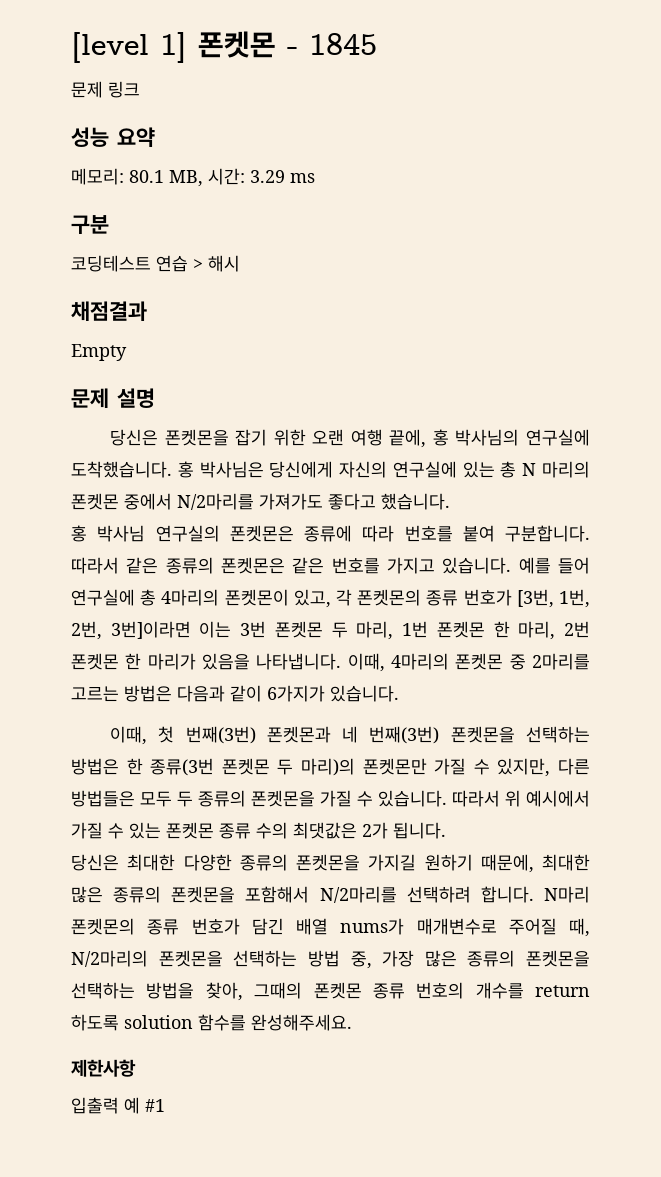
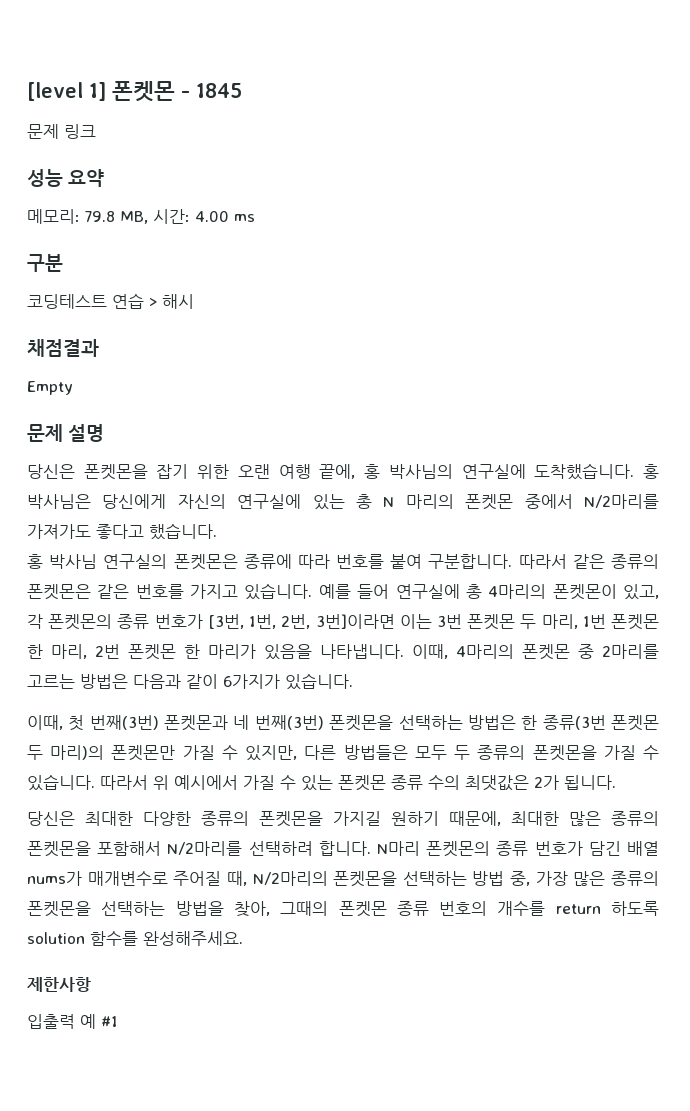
[129,170,164,183] 80.1 -> [85,211,115,222] 79.8
[250,170,285,183] 3.29 -> [195,211,229,222] 4.00

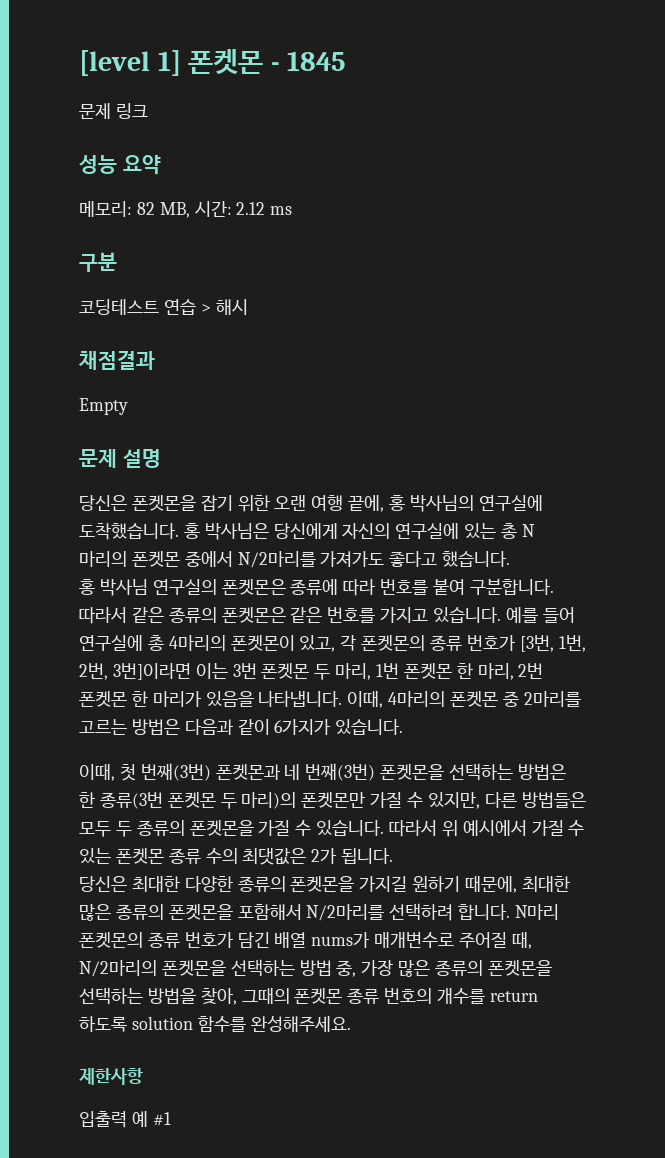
[85,211,115,222] 79.8 -> [136,202,155,215] 82
[195,211,229,222] 4.00 -> [236,202,266,215] 2.12

